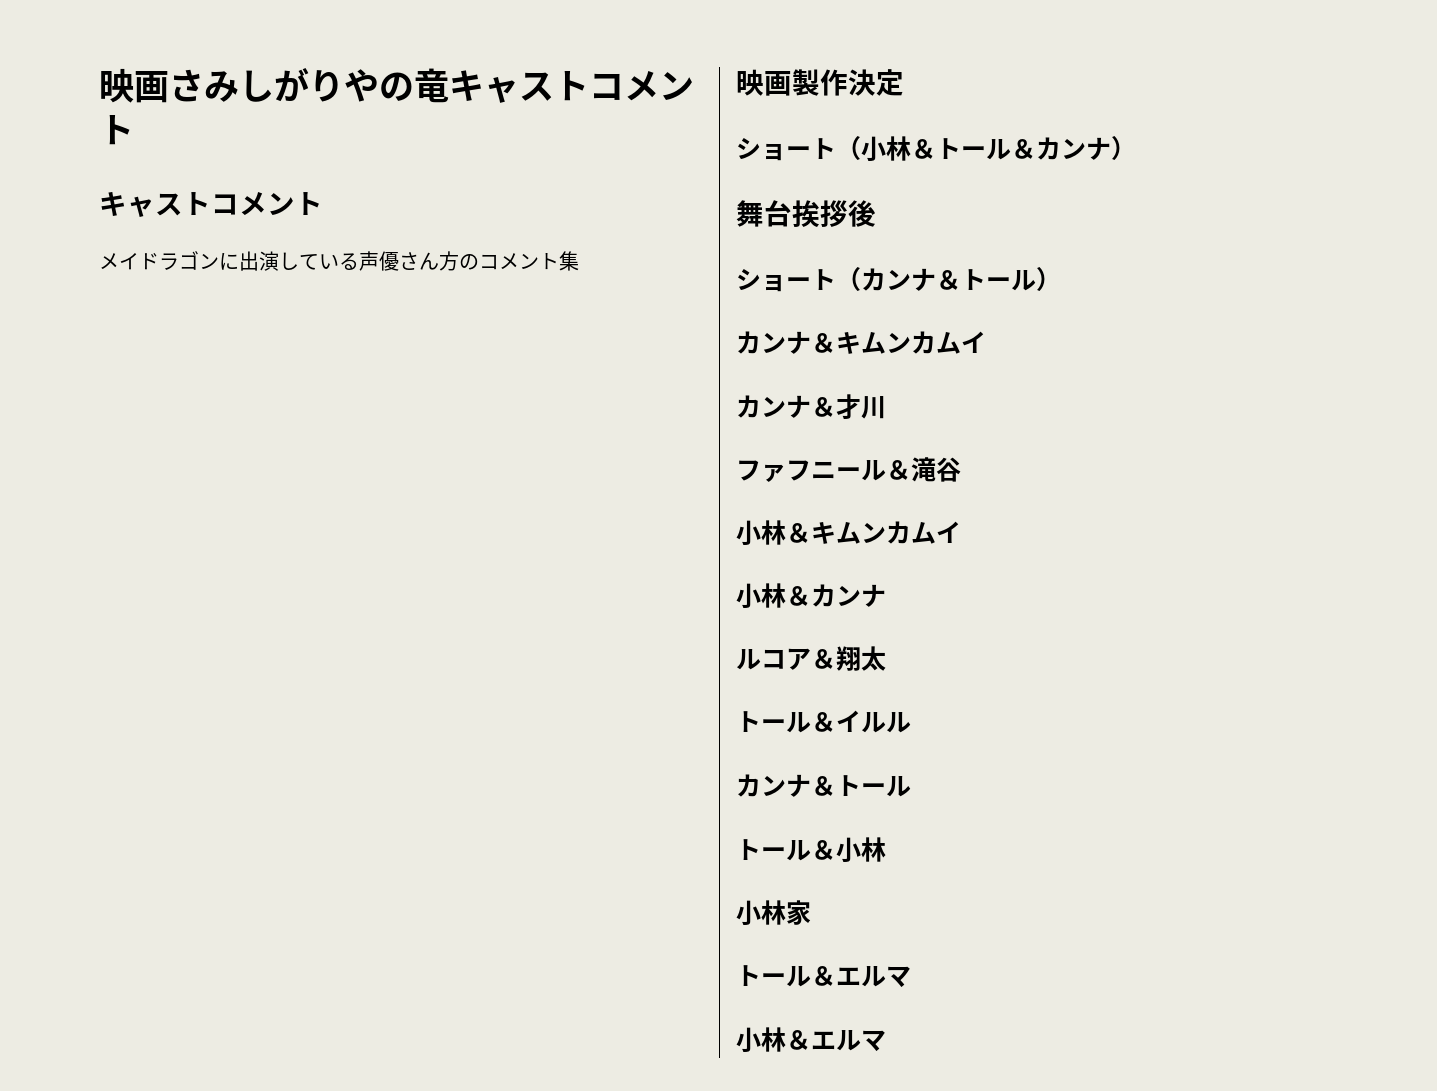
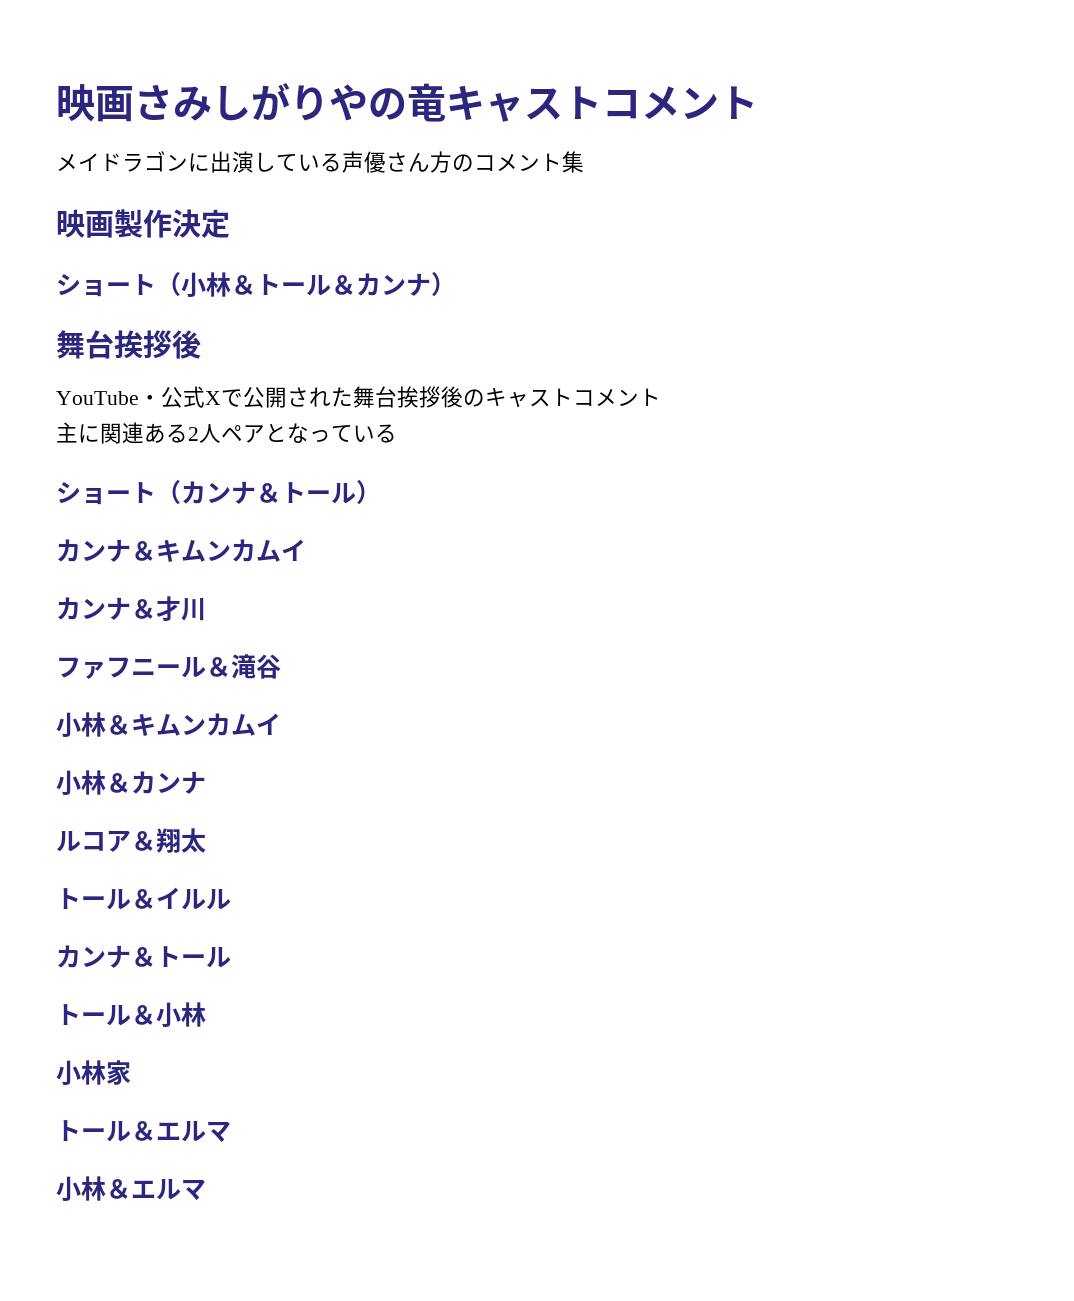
[99,191,323,217] // キャストコメント -> (758, 102) none
(876, 213) none -> [56,386,661,408] [56,422,397,444] // YouTube・公式Xで公開された舞台挨拶後のキャストコメント // 主に関連ある2人ペアとなっている

